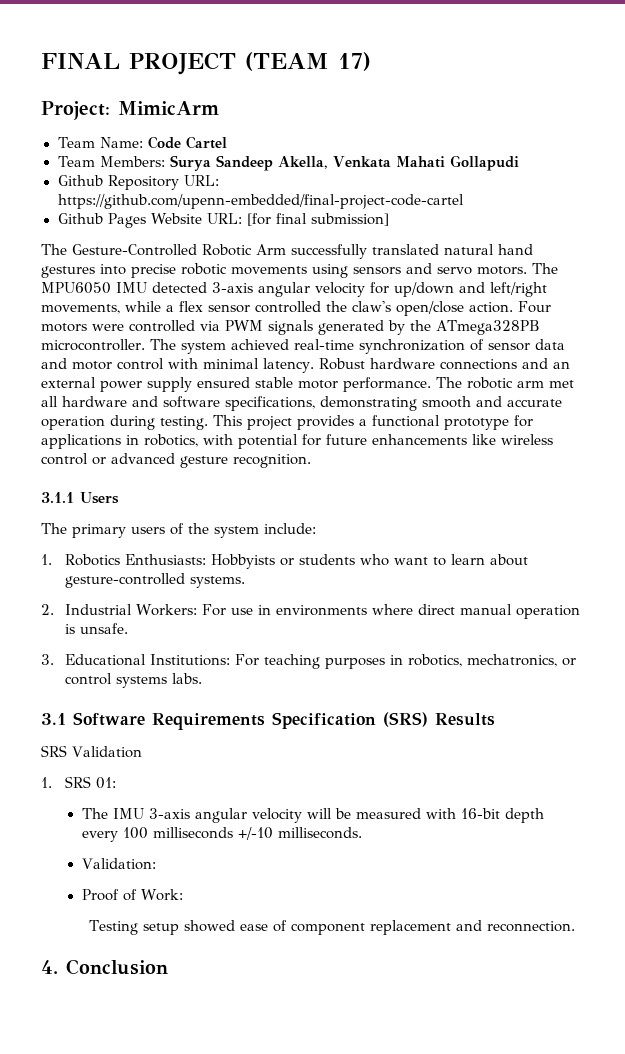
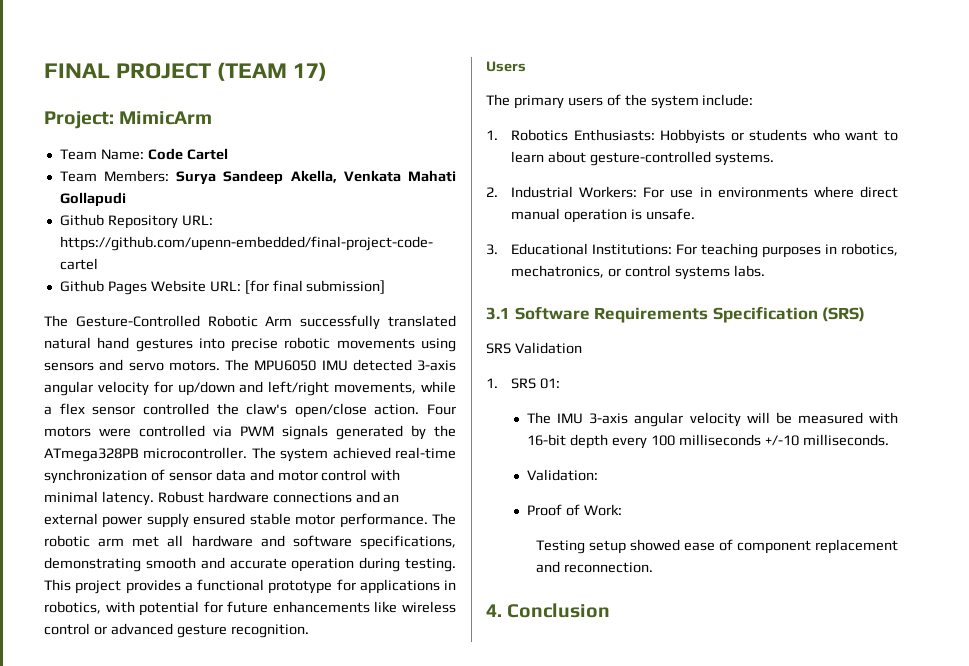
[41,492,74,503] 3.1.1 -> (309, 631) none
[435,713,495,726] Results -> (866, 314) none

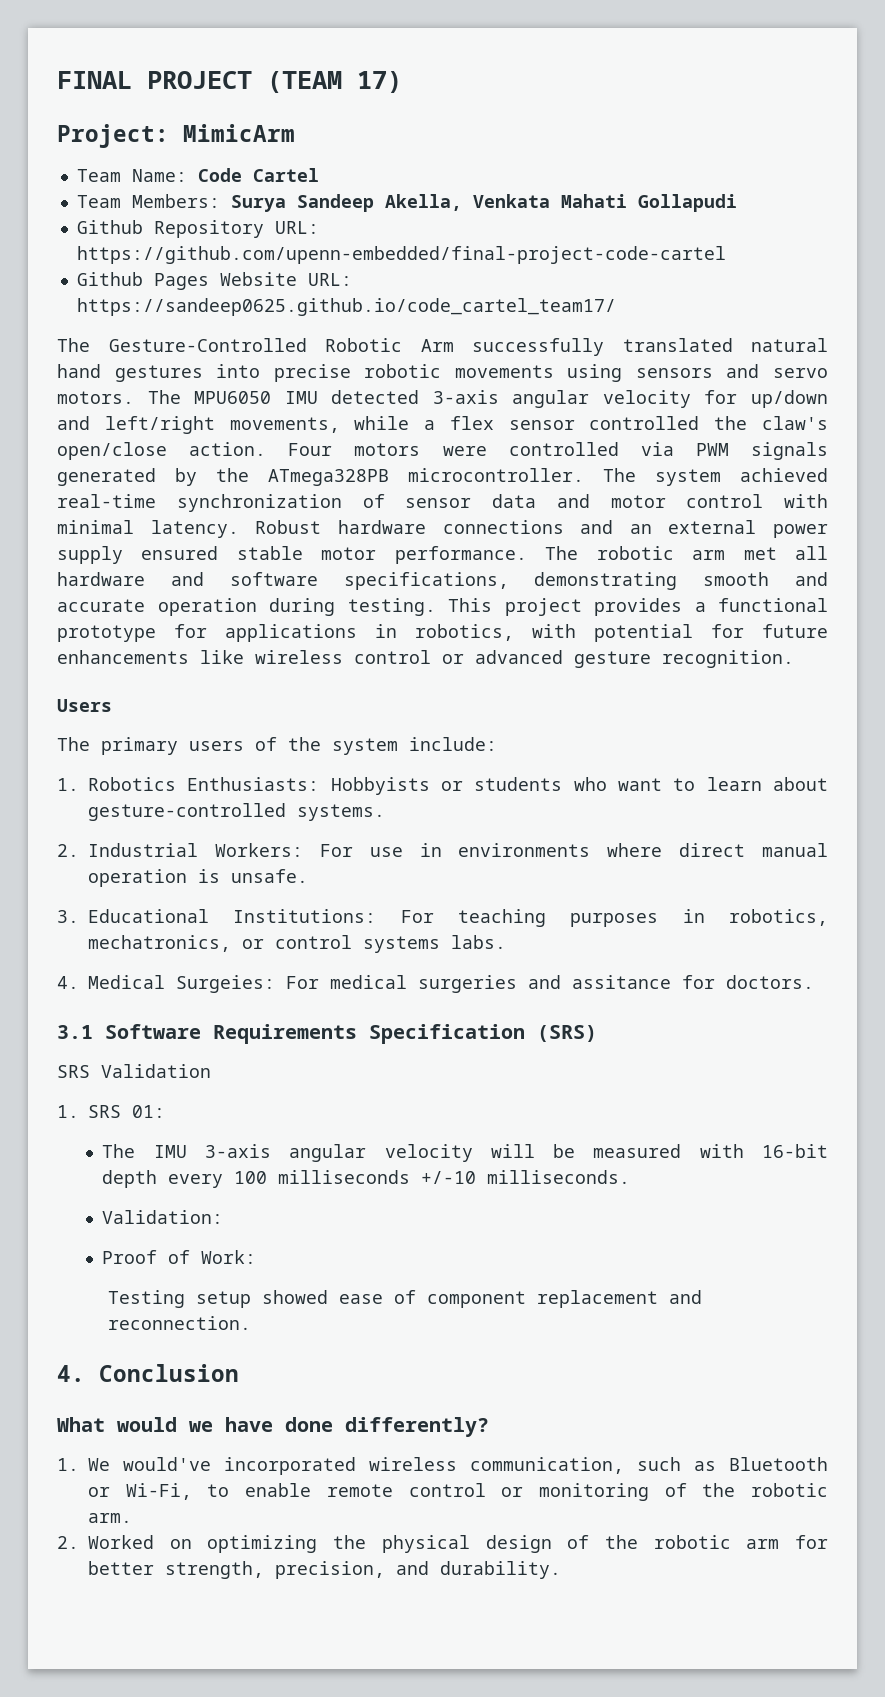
[244,280,386,294] [for final submission] -> [76,298,616,316] https://sandeep0625.github.io/code_cartel_team17/
(765, 271) none -> [57,975,814,993] // 4. Medical Surgeies: For medical surgeries and assitance for doctors.
(611, 610) none -> [57,1417,489,1437] [57,1457,828,1475] [88,1483,828,1501] [88,1513,132,1523] [57,1535,829,1553] [88,1561,561,1579] // What would we have done differently? // 1. We would've incorporated wireless communication, such as Bluetooth or Wi-Fi, to enable remote control or monitoring of the robotic arm. // 2. Worked on optimizing the physical design of the robotic arm for better strength, precision, and durability.

